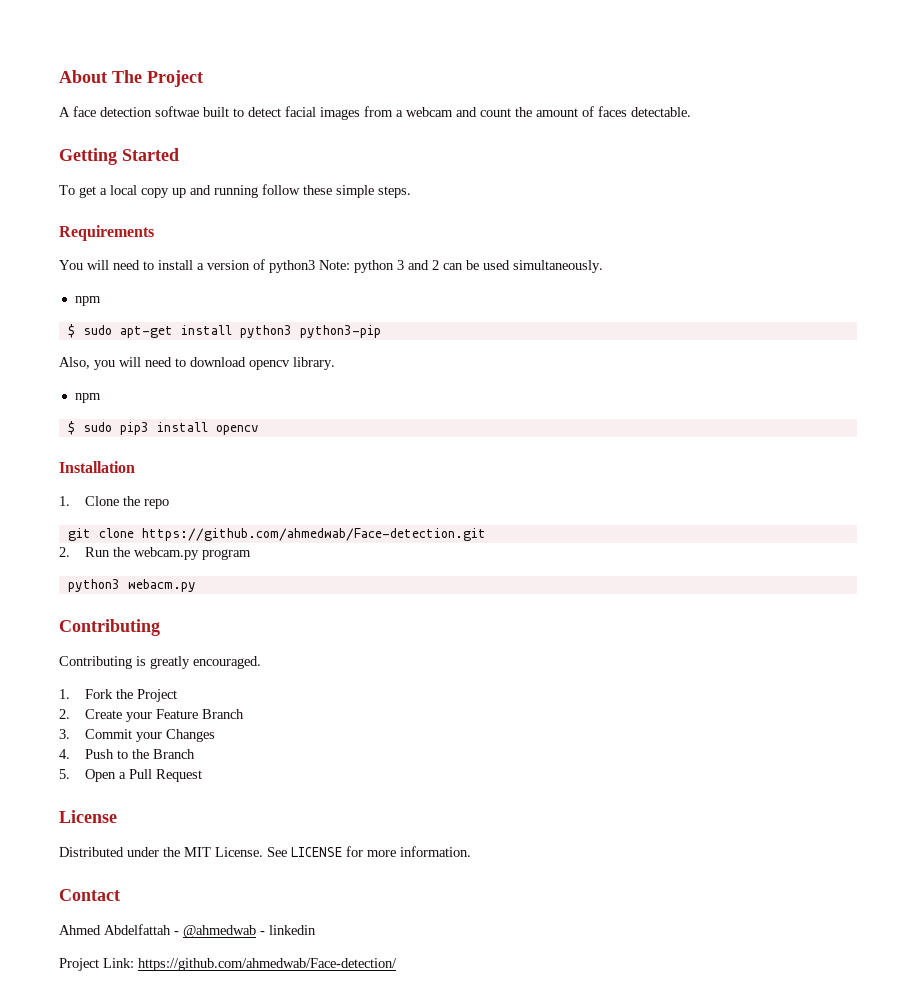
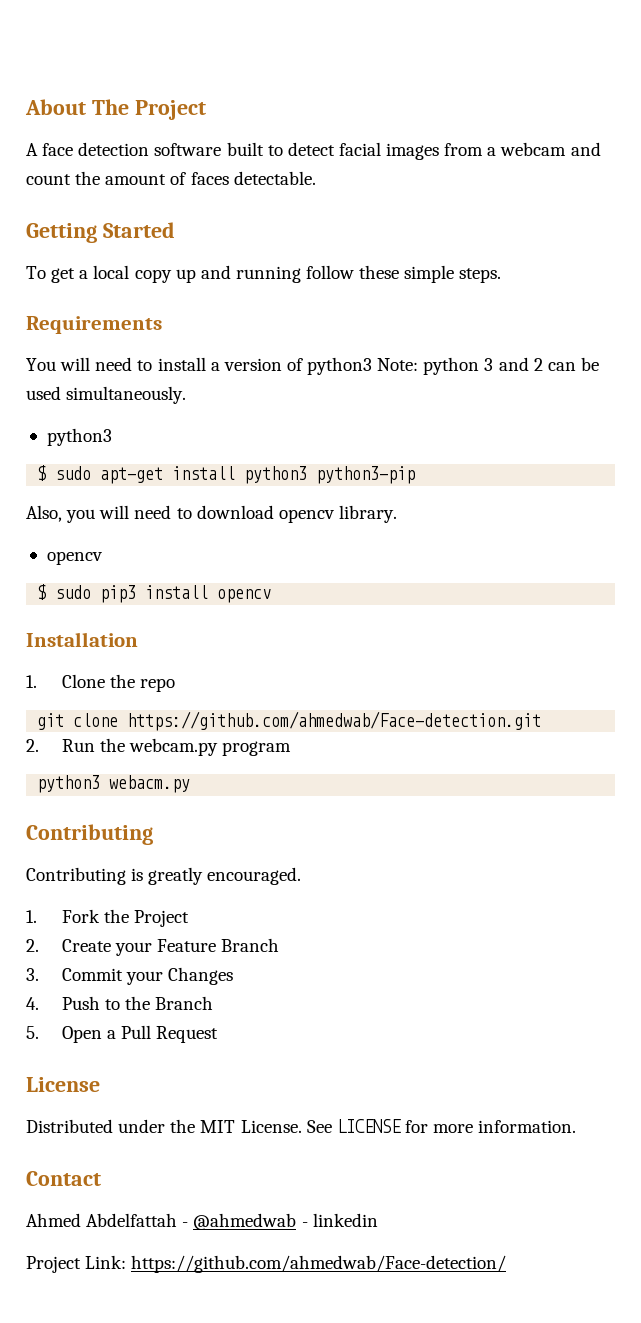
[155,106,199,117] softwae -> [154,143,222,156] software
[74,296,101,306] npm -> [46,428,112,446] python3
[74,393,101,403] npm -> [46,551,103,565] opencv

